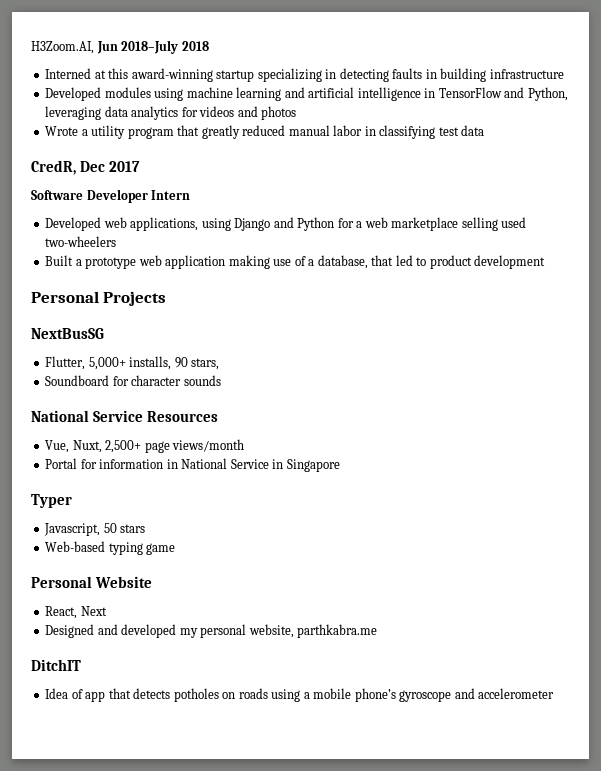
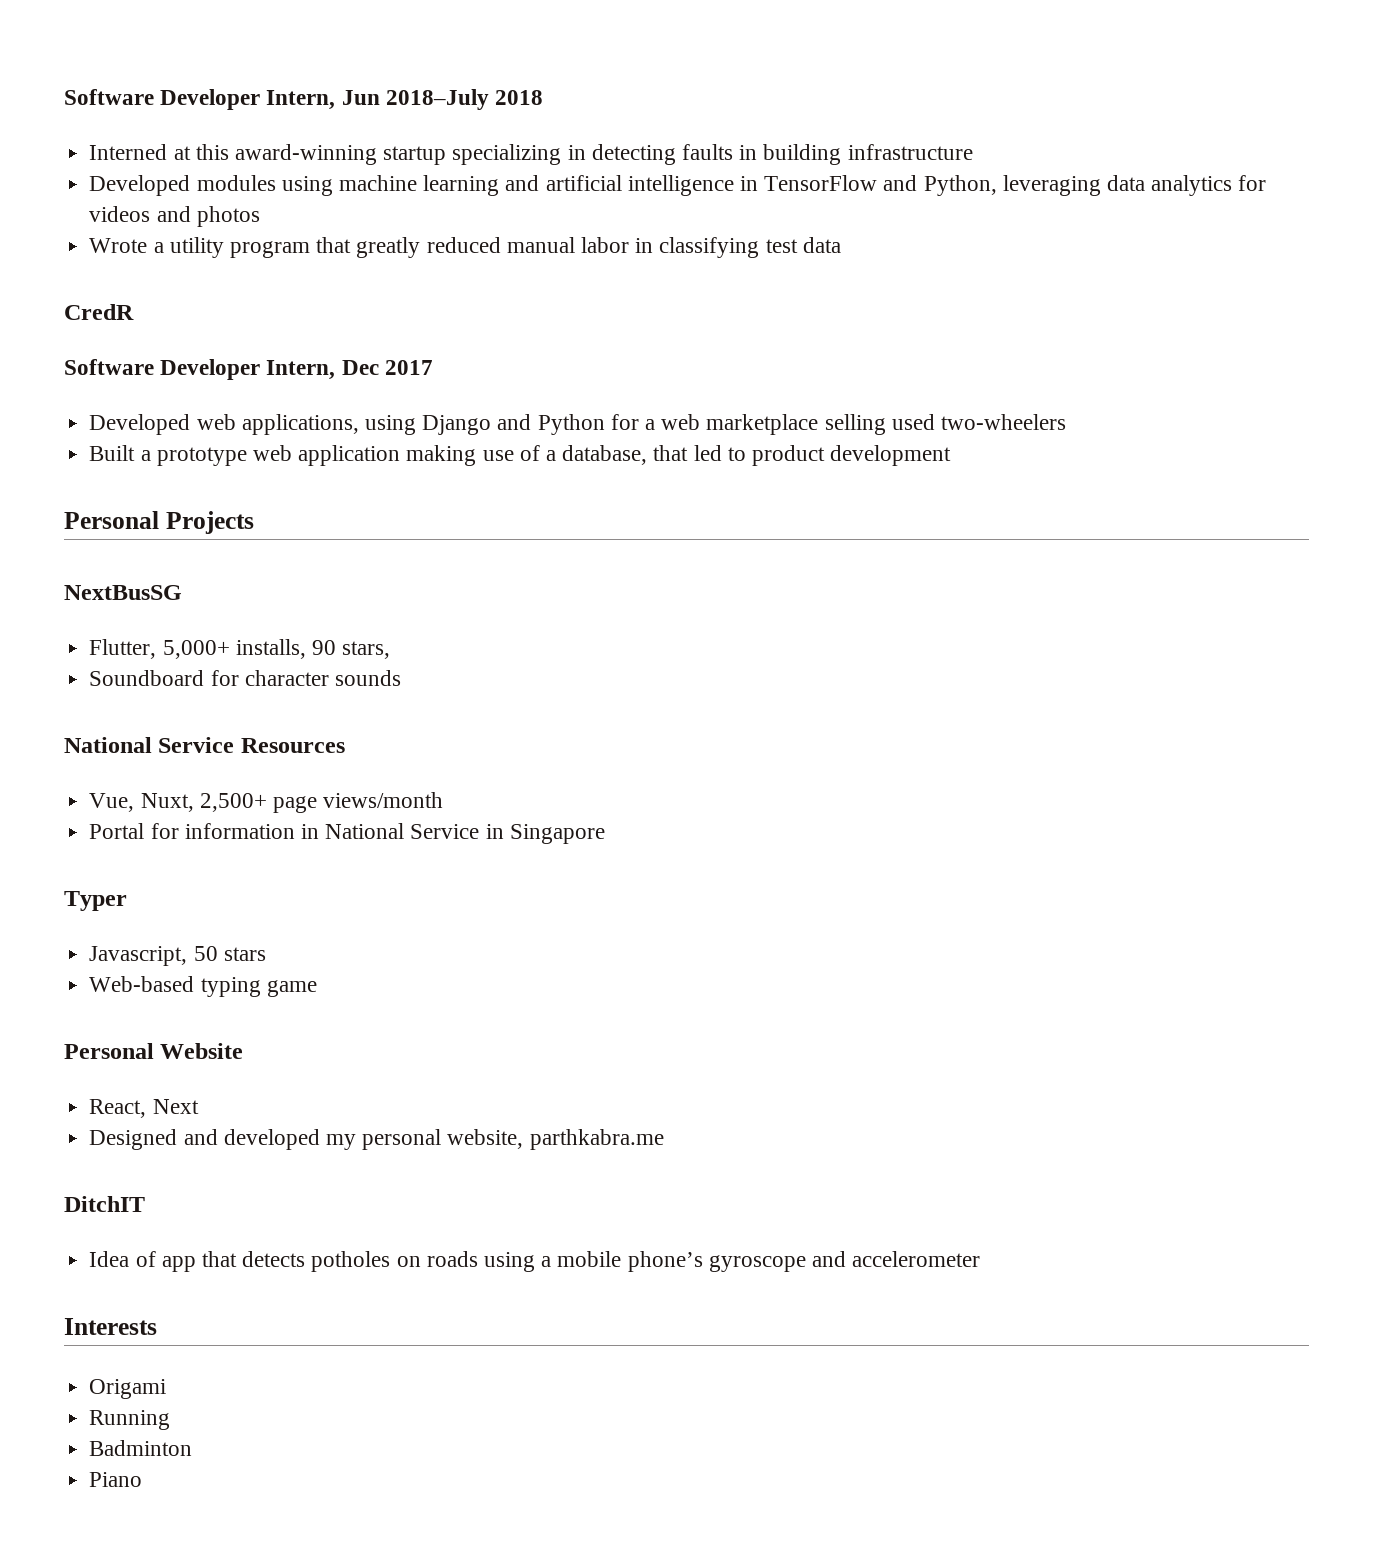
[31,41,94,54] H3Zoom.AI, -> [64,89,336,110] Software Developer Intern,
[31,160,140,175] [31,189,191,203] CredR, Dec 2017 // Software Developer Intern -> [64,304,134,320] [64,359,433,380] CredR // Software Developer Intern, Dec 2017
(555, 693) none -> [64,1318,157,1335] [89,1379,167,1399] [89,1410,171,1430] [89,1440,193,1456] [89,1472,143,1487] // Interests // Origami // Running // Badminton // Piano

